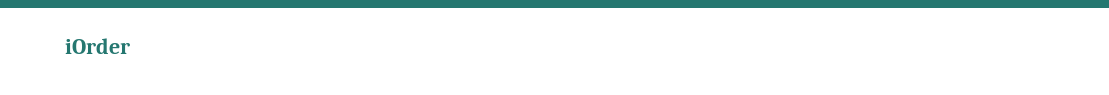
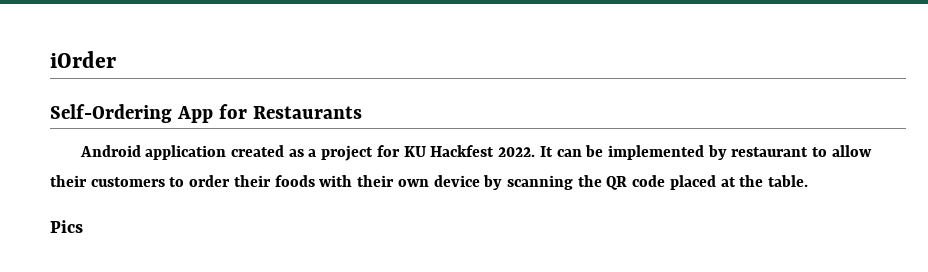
(130, 46) none -> [50,104,362,123] [79,145,872,161] [50,175,809,190] [50,220,83,233] // Self-Ordering App for Restaurants // Android application created as a project for KU Hackfest 2022. It can be implemented by restaurant to allow their customers to order their foods with their own device by scanning the QR code placed at the table. // Pics

